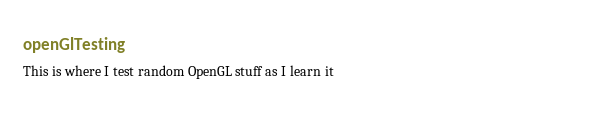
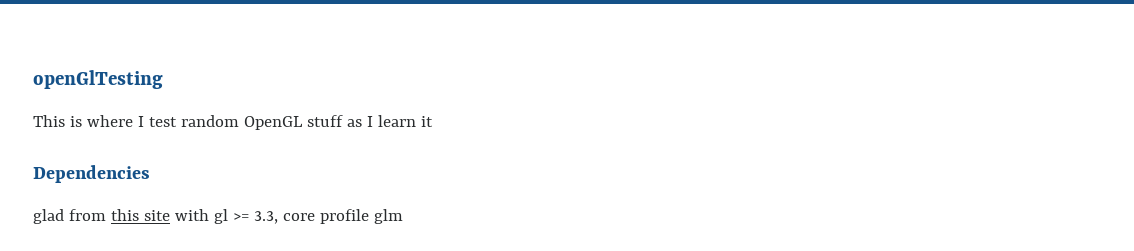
(334, 71) none -> [33,165,150,183] [33,209,403,224] // Dependencies // glad from this site with gl >= 3.3, core profile glm

